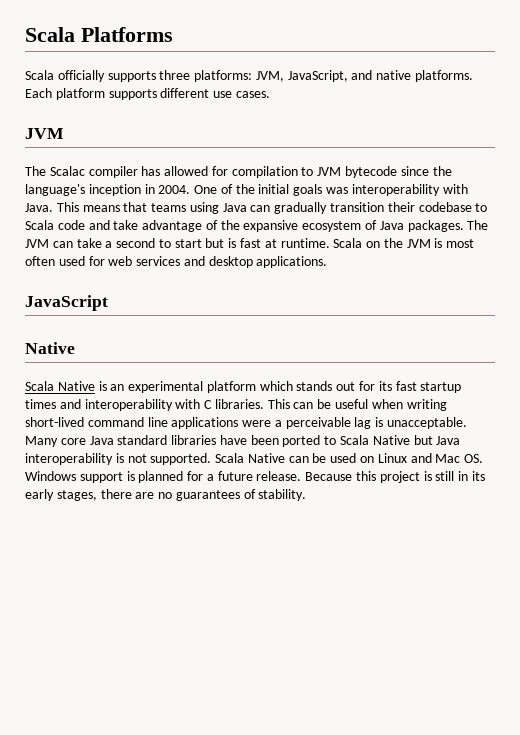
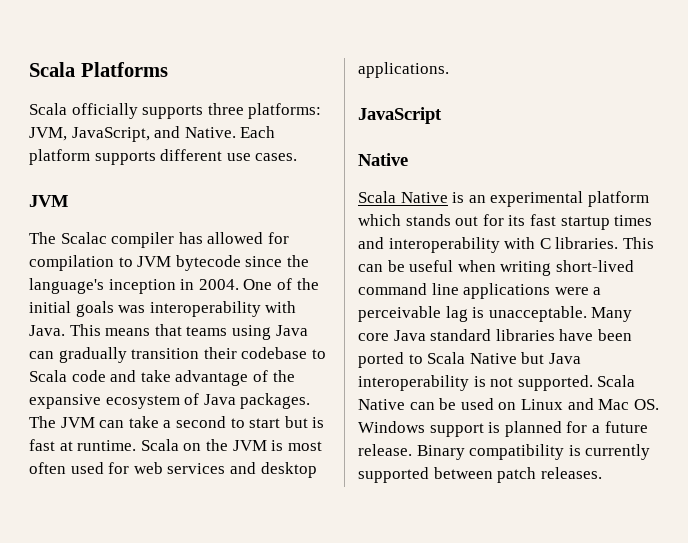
[376,70,474,82] native platforms. -> [184,127,236,138] Native.
[305,471,485,483] [25,489,307,501] Because this project is still in its early stages, there are no guarantees of stability. -> [416,444,651,460] [358,467,602,483] Binary compatibility is currently supported between patch releases.

